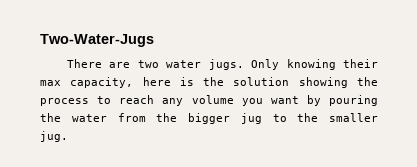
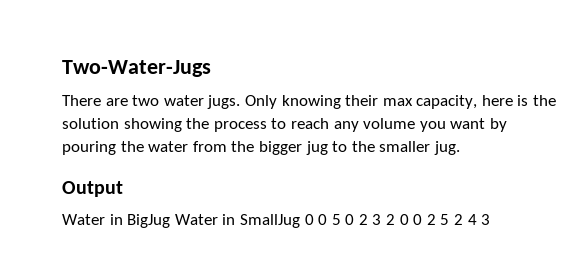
(68, 136) none -> [62,181,123,197] [62,214,491,228] // Output // Water in BigJug Water in SmallJug 0 0 5 0 2 3 2 0 0 2 5 2 4 3

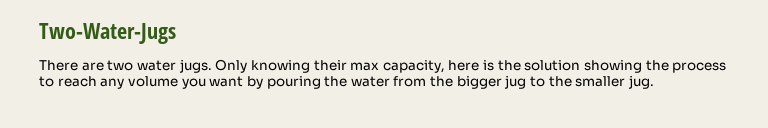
[62,181,123,197] [62,214,491,228] // Output // Water in BigJug Water in SmallJug 0 0 5 0 2 3 2 0 0 2 5 2 4 3 -> (654, 82) none

